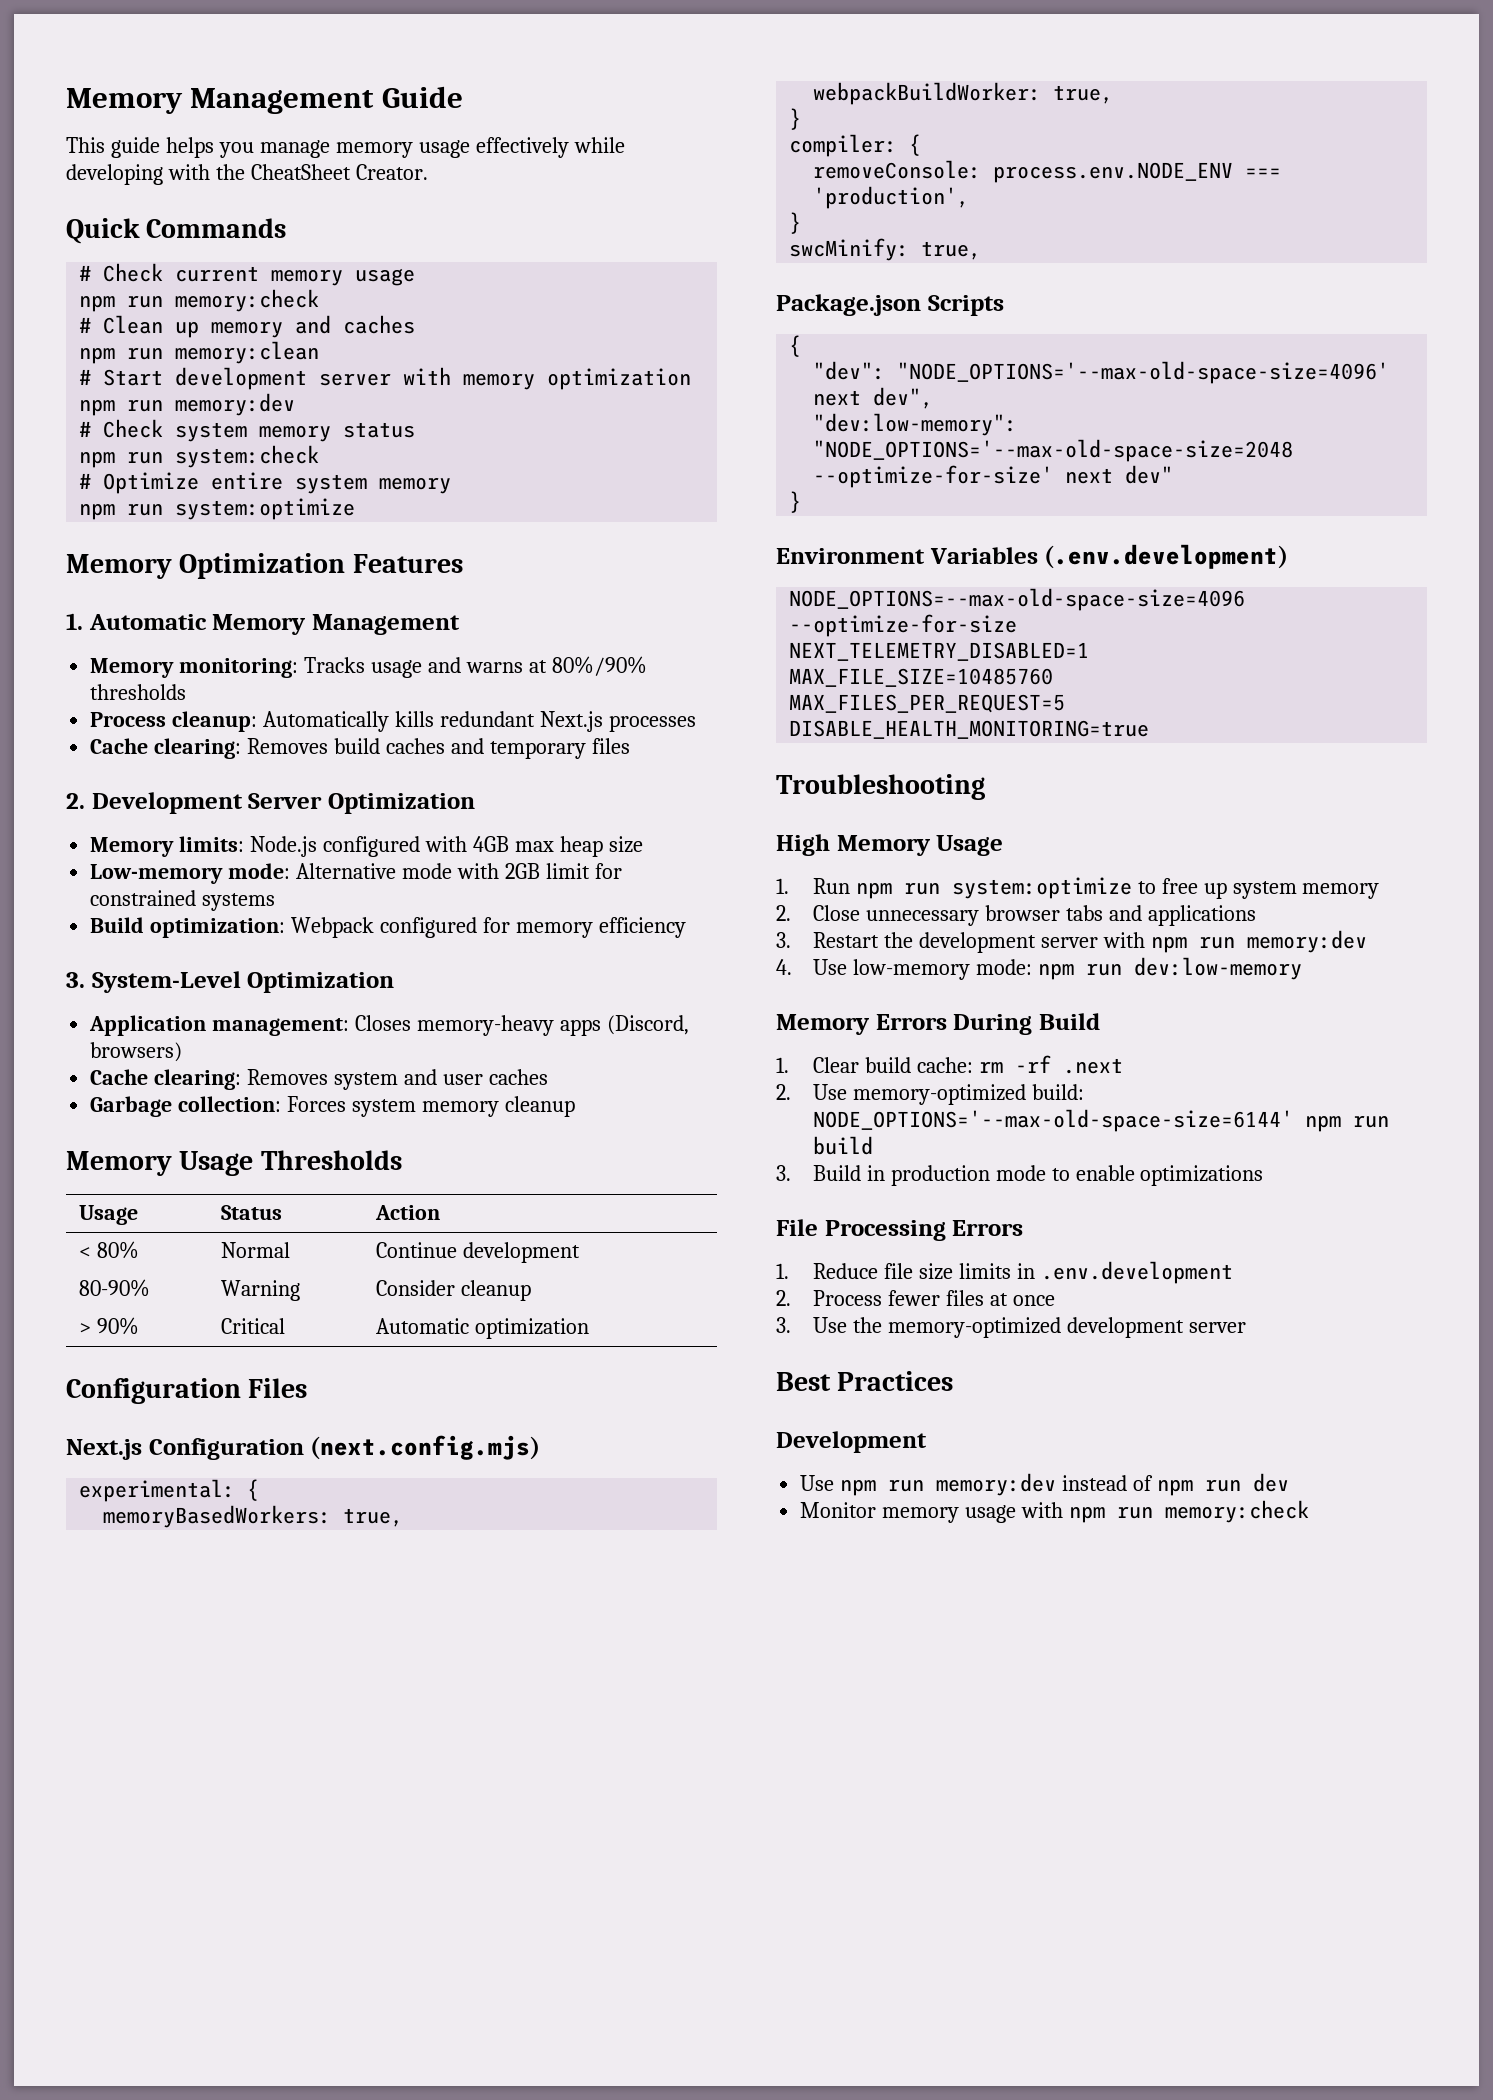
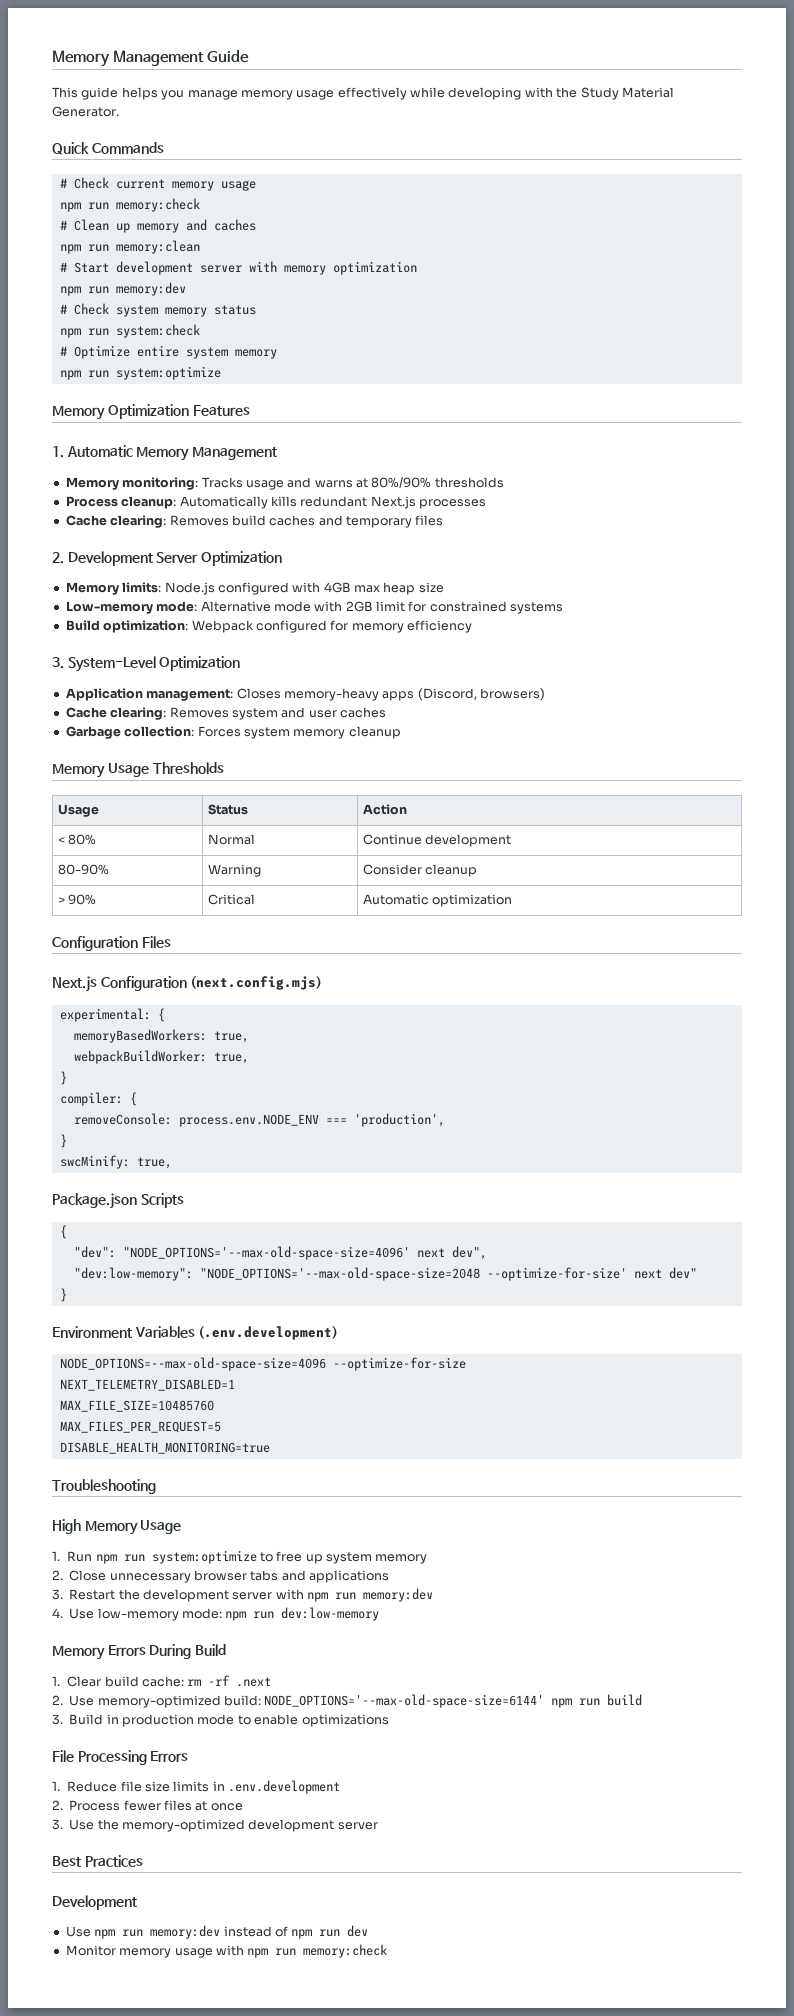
[250,164,428,180] CheatSheet Creator. -> [580,87,674,100] [52,106,119,117] Study Material Generator.

